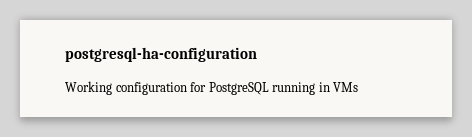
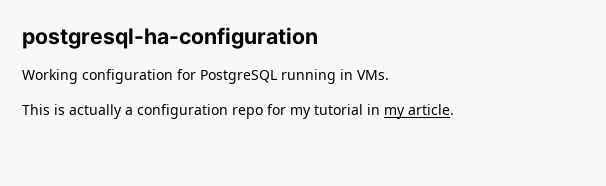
[333,82,359,92] VMs -> [357,70,389,80] [22,104,454,119] VMs. // This is actually a configuration repo for my tutorial in my article.

